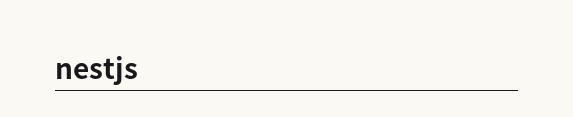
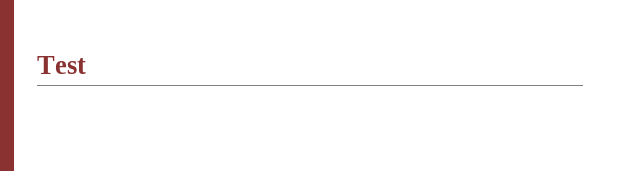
[55,56,138,85] nestjs -> [37,56,86,74] Test

